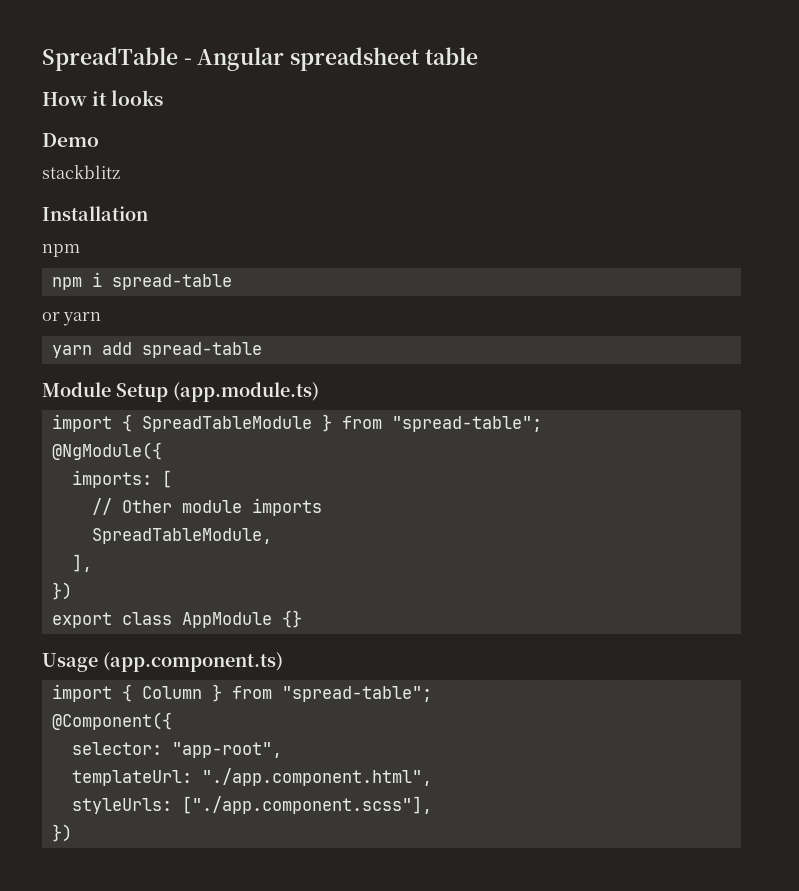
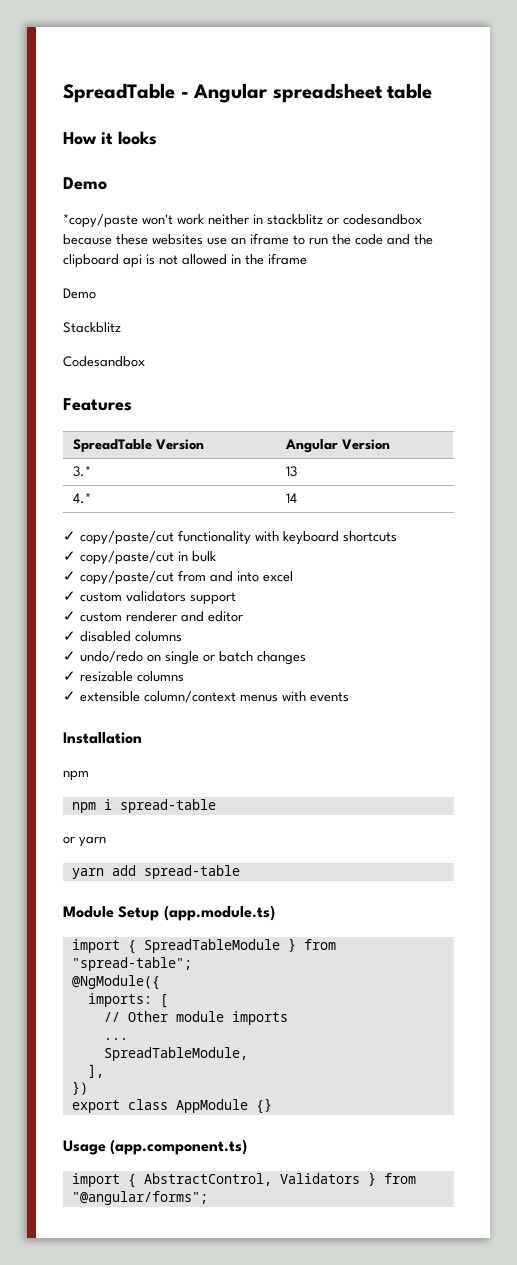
[42,165,120,179] stackblitz -> [63,214,422,228] [63,233,433,245] [63,253,307,268] [63,288,96,299] [63,322,121,333] [63,356,145,367] [63,398,132,411] [73,439,205,453] [285,439,391,453] [73,466,92,477] [286,466,298,477] [73,493,92,504] [286,493,298,503] [63,530,397,545] [63,551,216,565] [63,570,293,585] [63,591,236,605] [63,611,243,622] [63,631,182,642] [63,651,306,665] [63,671,184,682] [63,691,349,703] *copy/paste won't work neither in stackblitz or codesandbox because these websites use an iframe to run the code and the clipboard api is not allowed in the iframe // Demo // Stackblitz // Codesandbox // Features // SpreadTable Version | Angular Version // 3.* | 13 // 4.* | 14 // ✓ copy/paste/cut functionality with keyboard shortcuts // ✓ copy/paste/cut in bulk // ✓ copy/paste/cut from and into excel // ✓ custom validators support // ✓ custom renderer and editor // ✓ disabled columns // ✓ undo/redo on single or batch changes // ✓ resizable columns // ✓ extensible column/context menus with events
(322, 507) none -> [103,1038,128,1040] // ...
[141,684,432,702] [51,712,172,730] [71,742,282,758] [71,768,432,786] [71,796,432,814] [51,824,72,842] Column } from "spread-table"; // @Component({ // selector: "app-root", // templateUrl: "./app.component.html", // styleUrls: ["./app.component.scss"], // }) -> [143,1172,416,1186] [71,1191,208,1205] AbstractControl, Validators } from "@angular/forms";

